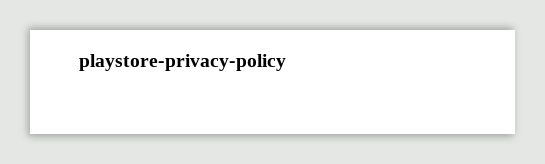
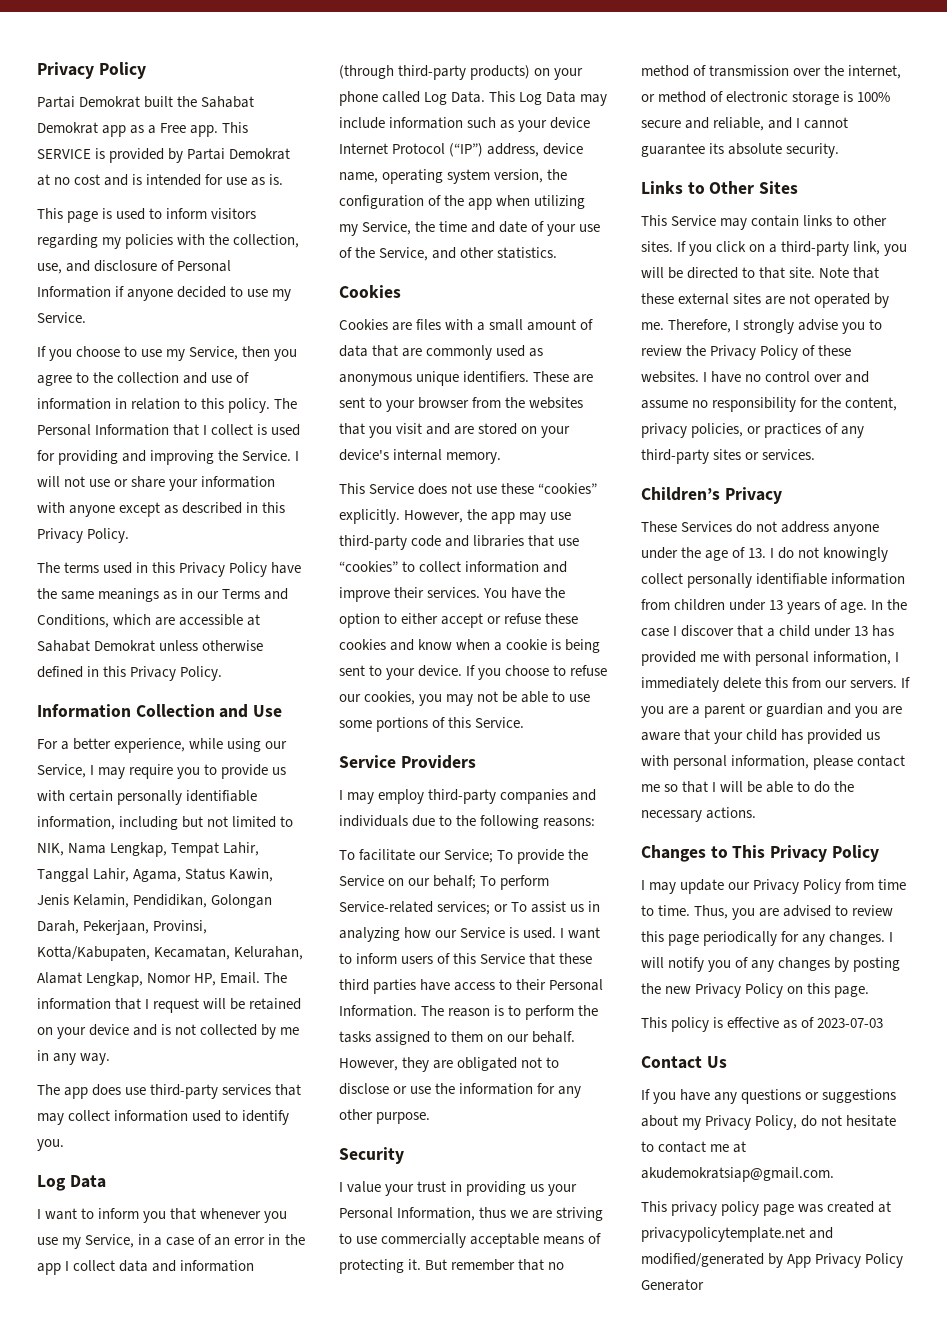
[79,54,286,71] playstore-privacy-policy -> [37,62,146,79] [37,96,255,108] [37,122,249,137] [37,148,291,163] [37,174,284,186] [37,208,257,223] [37,234,300,249] [37,260,232,274] [37,286,292,301] [37,312,86,323] [37,346,298,361] [37,372,250,386] [37,398,298,413] [37,424,301,436] [37,450,300,465] [37,476,276,491] [37,502,286,517] [37,528,130,543] [37,562,302,577] [37,588,289,602] [37,614,261,628] [37,640,264,652] [37,666,223,681] [37,704,283,718] [37,738,288,753] [37,764,287,779] [37,790,258,805] [37,816,294,830] [37,842,260,857] [37,868,274,882] [37,894,273,908] [37,920,208,935] [37,946,304,961] [37,972,288,987] [37,998,302,1013] [37,1024,300,1039] [37,1050,111,1065] [37,1084,302,1099] [37,1110,290,1125] [37,1139,64,1151] [37,1175,106,1191] [37,1208,288,1223] [37,1234,305,1249] [37,1260,255,1275] [339,65,584,80] [339,91,608,106] [339,117,591,132] [339,143,584,157] [339,169,568,184] [339,195,586,210] [339,221,601,236] [339,247,558,261] [339,285,401,298] [339,319,594,331] [339,345,544,360] [339,371,594,386] [339,397,584,412] [339,423,571,438] [339,449,502,464] [339,483,598,495] [339,509,572,524] [339,535,580,550] [339,561,568,573] [339,587,566,602] [339,613,579,628] [339,639,601,653] [339,665,608,680] [339,691,591,706] [339,717,525,732] [339,755,476,769] [339,789,597,804] [339,815,596,829] [339,849,589,864] [339,875,550,890] [339,901,601,915] [339,927,601,942] [339,953,593,965] [339,979,604,994] [339,1005,599,1020] [339,1031,576,1045] [339,1057,560,1072] [339,1083,582,1098] [339,1109,431,1124] [339,1147,404,1164] [339,1181,578,1196] [339,1207,604,1221] [339,1233,602,1248] [339,1259,565,1274] [641,65,902,79] [641,91,891,105] [641,117,849,131] [641,143,840,158] [641,181,799,194] [641,215,888,230] [641,241,908,256] [641,267,880,279] [641,293,890,308] [641,319,883,334] [641,345,852,360] [641,371,870,383] [641,397,898,412] [641,423,865,438] [641,449,816,464] [641,487,782,504] [641,521,880,536] [641,547,889,562] [641,573,906,588] [641,599,908,614] [641,625,895,637] [641,651,900,666] [641,677,911,692] [641,703,903,718] [641,729,881,744] [641,755,906,770] [641,781,855,793] [641,807,757,822] [641,845,879,862] [641,879,907,894] [641,905,894,920] [641,931,894,946] [641,957,901,972] [641,983,870,998] [641,1017,884,1032] [641,1056,727,1069] [641,1089,897,1104] [641,1115,897,1130] [641,1141,747,1153] [641,1167,834,1182] [641,1201,892,1216] [641,1227,834,1242] [641,1253,904,1268] [641,1279,704,1291] Privacy Policy // Partai Demokrat built the Sahabat Demokrat app as a Free app. This SERVICE is provided by Partai Demokrat at no cost and is intended for use as is. // This page is used to inform visitors regarding my policies with the collection, use, and disclosure of Personal Information if anyone decided to use my Service. // If you choose to use my Service, then you agree to the collection and use of information in relation to this policy. The Personal Information that I collect is used for providing and improving the Service. I will not use or share your information with anyone except as described in this Privacy Policy. // The terms used in this Privacy Policy have the same meanings as in our Terms and Conditions, which are accessible at Sahabat Demokrat unless otherwise defined in this Privacy Policy. // Information Collection and Use // For a better experience, while using our Service, I may require you to provide us with certain personally identifiable information, including but not limited to NIK, Nama Lengkap, Tempat Lahir, Tanggal Lahir, Agama, Status Kawin, Jenis Kelamin, Pendidikan, Golongan Darah, Pekerjaan, Provinsi, Kotta/Kabupaten, Kecamatan, Kelurahan, Alamat Lengkap, Nomor HP, Email. The information that I request will be retained on your device and is not collected by me in any way. // The app does use third-party services that may collect information used to identify you. // Log Data // I want to inform you that whenever you use my Service, in a case of an error in the app I collect data and information (through third-party products) on your phone called Log Data. This Log Data may include information such as your device Internet Protocol (“IP”) address, device name, operating system version, the configuration of the app when utilizing my Service, the time and date of your use of the Service, and other statistics. // Cookies // Cookies are files with a small amount of data that are commonly used as anonymous unique identifiers. These are sent to your browser from the websites that you visit and are stored on your device's internal memory. // This Service does not use these “cookies” explicitly. However, the app may use third-party code and libraries that use “cookies” to collect information and improve their services. You have the option to either accept or refuse these cookies and know when a cookie is being sent to your device. If you choose to refuse our cookies, you may not be able to use some portions of this Service. // Service Providers // I may employ third-party companies and individuals due to the following reasons: // To facilitate our Service; To provide the Service on our behalf; To perform Service-related services; or To assist us in analyzing how our Service is used. I want to inform users of this Service that these third parties have access to their Personal Information. The reason is to perform the tasks assigned to them on our behalf. However, they are obligated not to disclose or use the information for any other purpose. // Security // I value your trust in providing us your Personal Information, thus we are striving to use commercially acceptable means of protecting it. But remember that no method of transmission over the internet, or method of electronic storage is 100% secure and reliable, and I cannot guarantee its absolute security. // Links to Other Sites // This Service may contain links to other sites. If you click on a third-party link, you will be directed to that site. Note that these external sites are not operated by me. Therefore, I strongly advise you to review the Privacy Policy of these websites. I have no control over and assume no responsibility for the content, privacy policies, or practices of any third-party sites or services. // Children’s Privacy // These Services do not address anyone under the age of 13. I do not knowingly collect personally identifiable information from children under 13 years of age. In the case I discover that a child under 13 has provided me with personal information, I immediately delete this from our servers. If you are a parent or guardian and you are aware that your child has provided us with personal information, please contact me so that I will be able to do the necessary actions. // Changes to This Privacy Policy // I may update our Privacy Policy from time to time. Thus, you are advised to review this page periodically for any changes. I will notify you of any changes by posting the new Privacy Policy on this page. // This policy is effective as of 2023-07-03 // Contact Us // If you have any questions or suggestions about my Privacy Policy, do not hesitate to contact me at akudemokratsiap@gmail.com. // This privacy policy page was created at privacypolicytemplate.net and modified/generated by App Privacy Policy Generator

